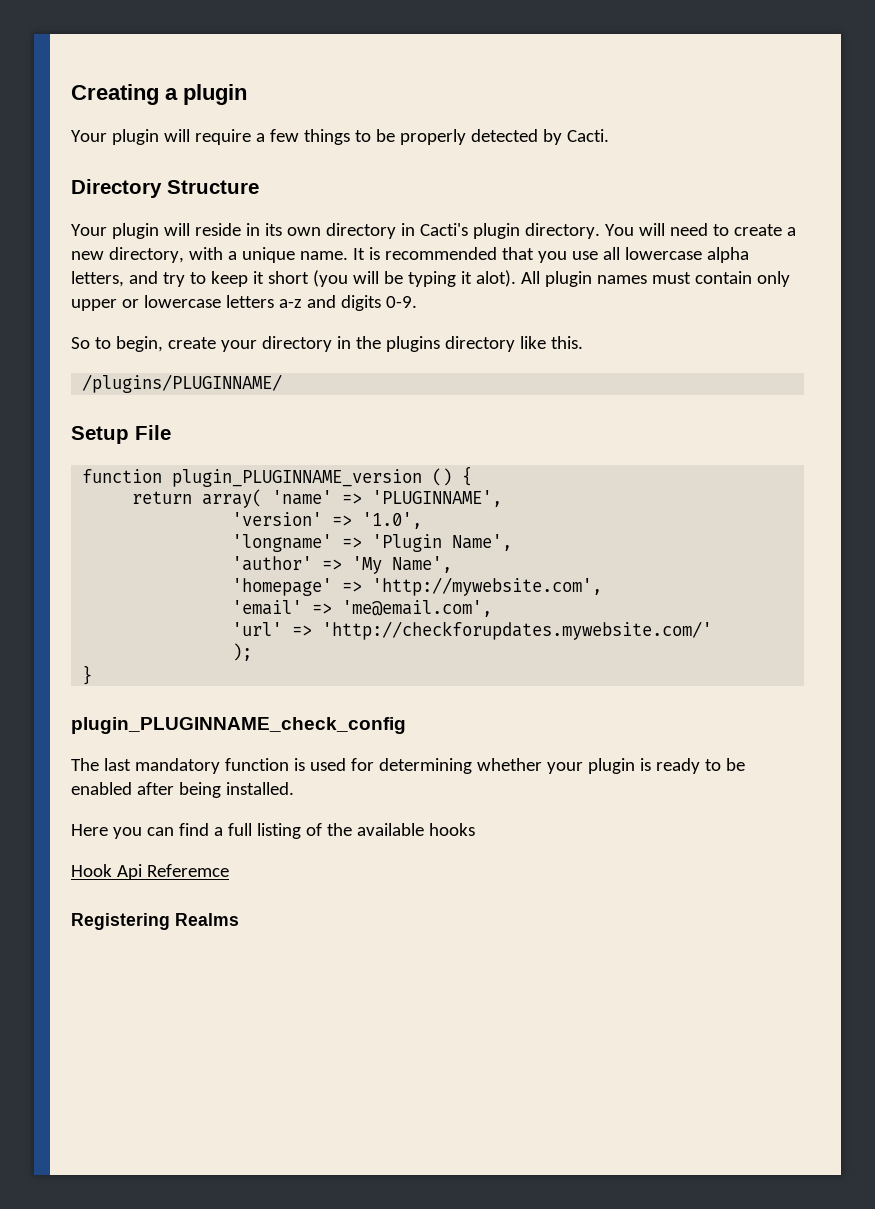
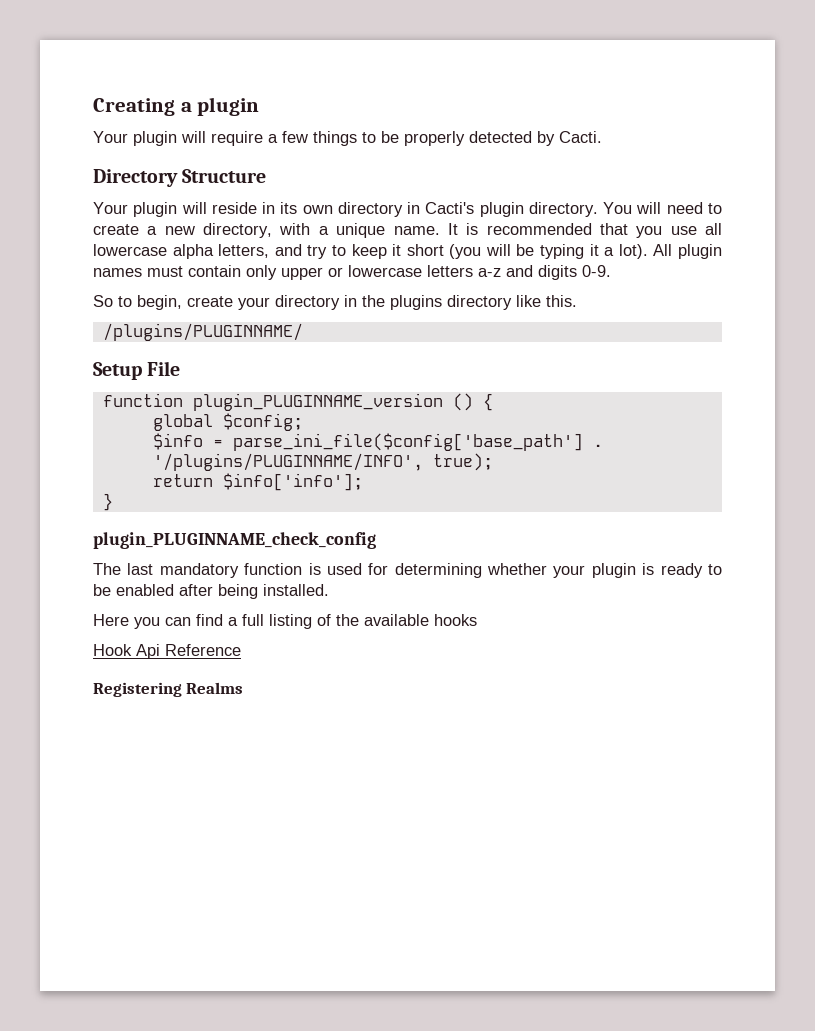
[475,270,516,287] alot). -> [604,244,648,259] a lot).
[132,489,503,508] [232,512,423,529] [232,534,513,552] [232,556,453,574] [232,577,603,596] [232,600,493,617] [232,621,713,640] [232,643,253,661] return array( 'name' => 'PLUGINNAME', // 'version' => '1.0', // 'longname' => 'Plugin Name', // 'author' => 'My Name', // 'homepage' => 'http://mywebsite.com', // 'email' => 'me@email.com', // 'url' => 'http://checkforupdates.mywebsite.com/' // ); -> [152,413,303,431] [152,433,603,451] [152,453,493,471] [152,473,363,491] global $config; // $info = parse_ini_file($config['base_path'] . '/plugins/PLUGINNAME/INFO', true); // return $info['info'];
[146,864,229,877] Referemce -> [165,644,241,656] Reference

